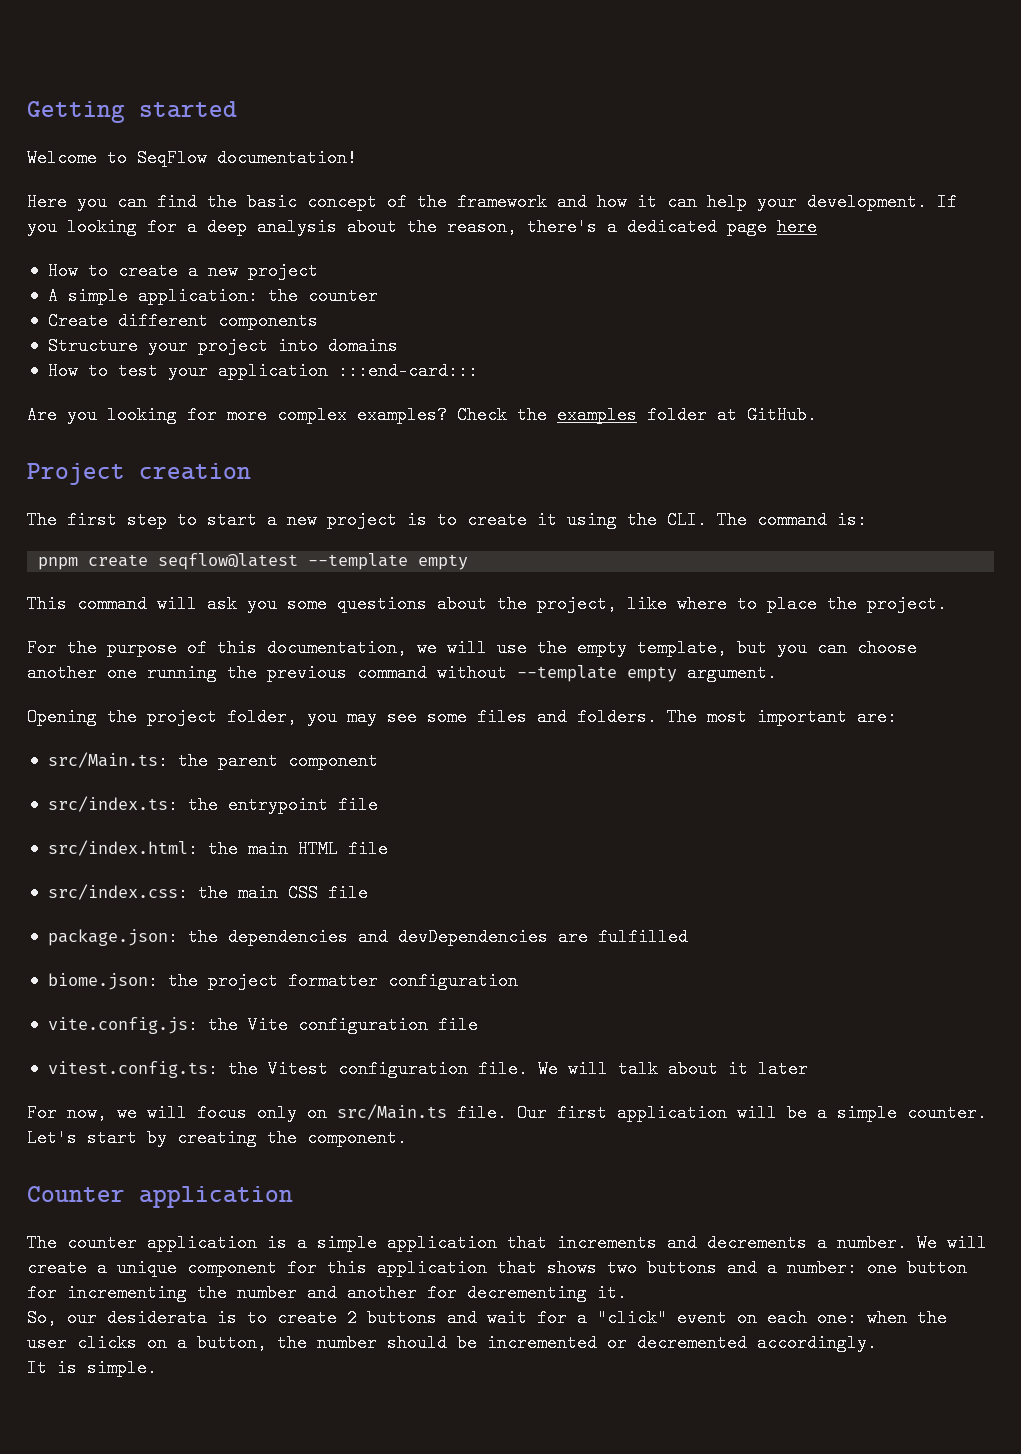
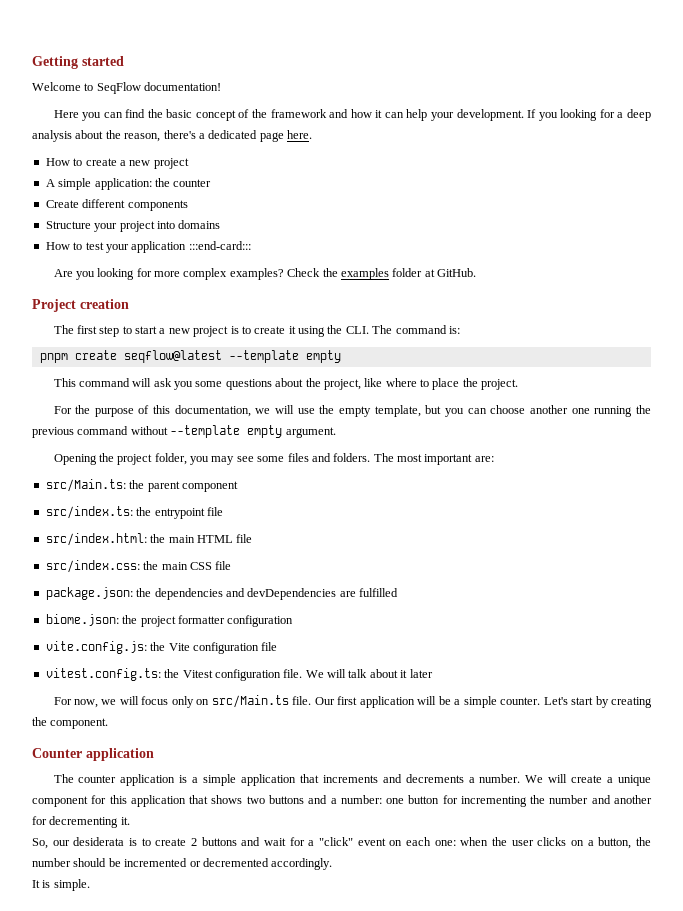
[777,218,817,236] here -> [287,130,312,139] here.

